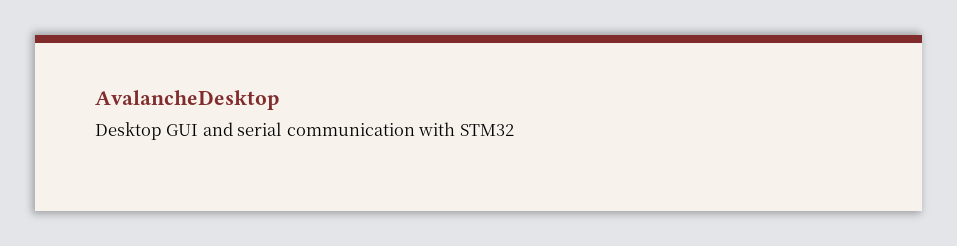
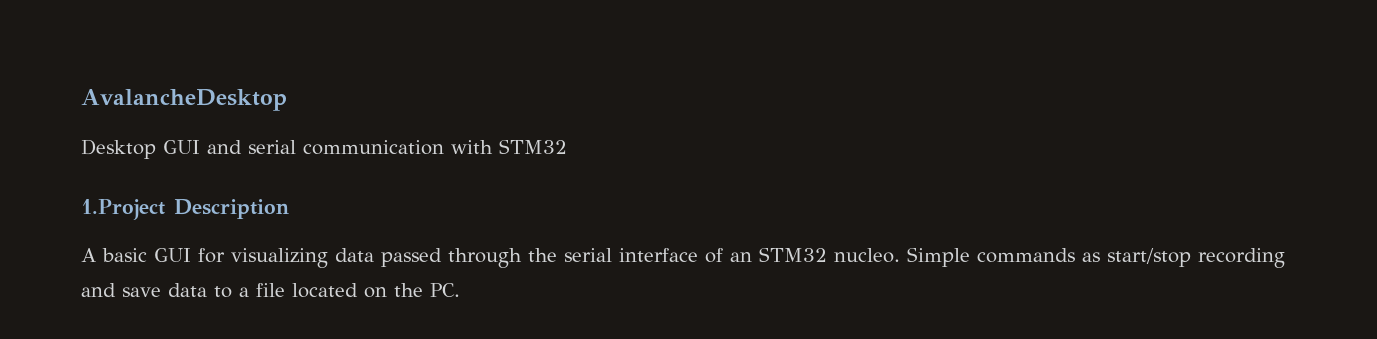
(514, 130) none -> [81,199,289,220] [81,247,1285,268] [81,283,460,298] // 1.Project Description // A basic GUI for visualizing data passed through the serial interface of an STM32 nucleo. Simple commands as start/stop recording and save data to a file located on the PC.

